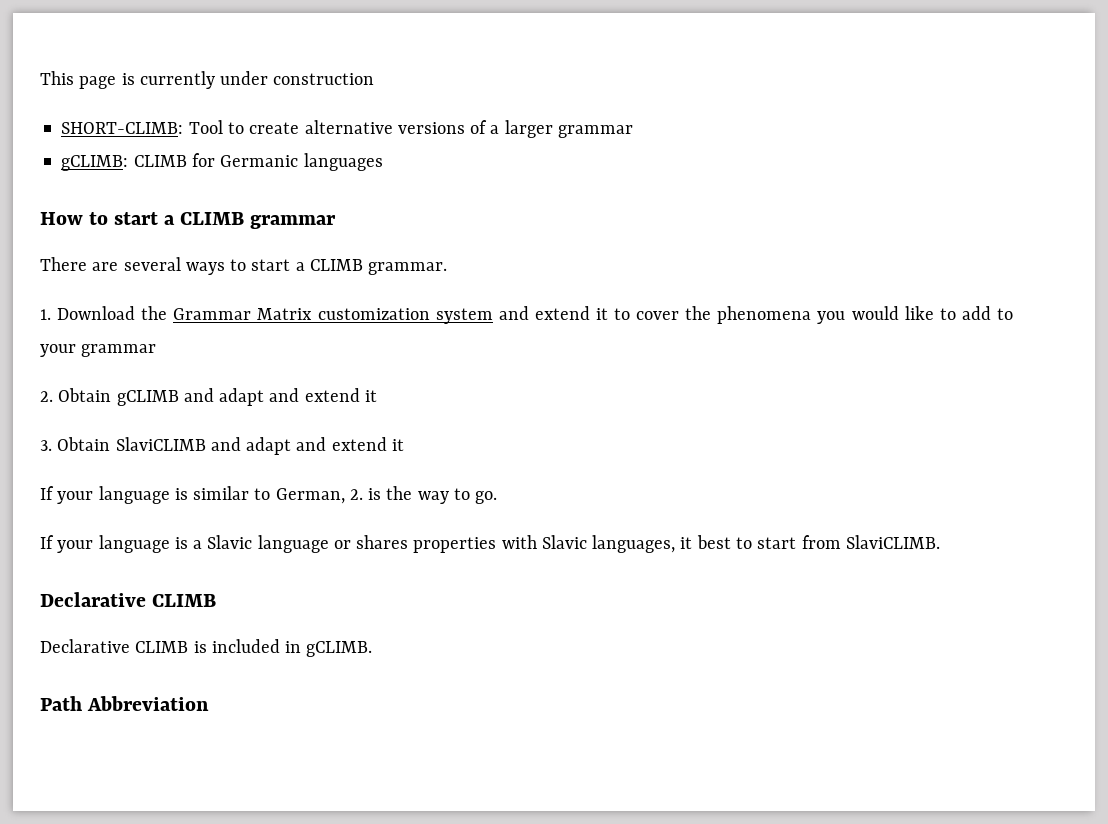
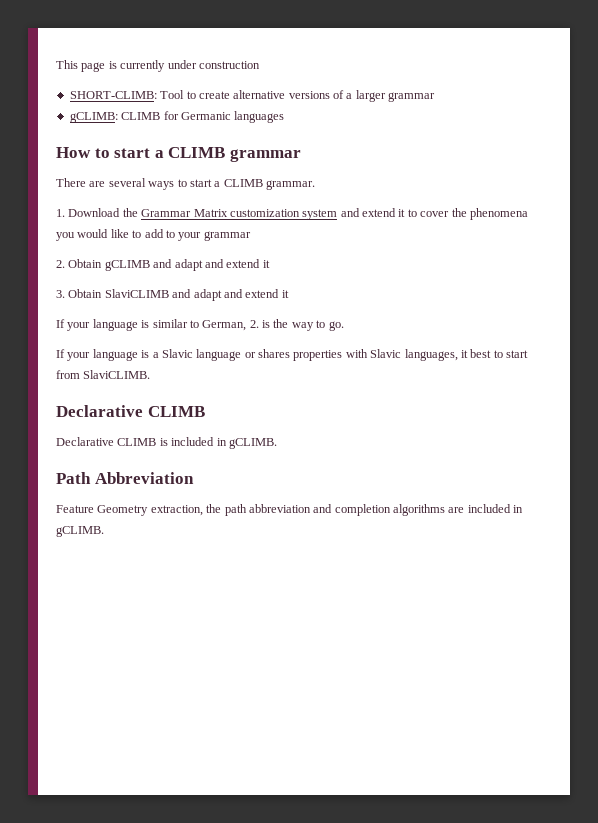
(210, 703) none -> [56,504,524,516] [56,526,104,537] // Feature Geometry extraction, the path abbreviation and completion algorithms are included in gCLIMB.

